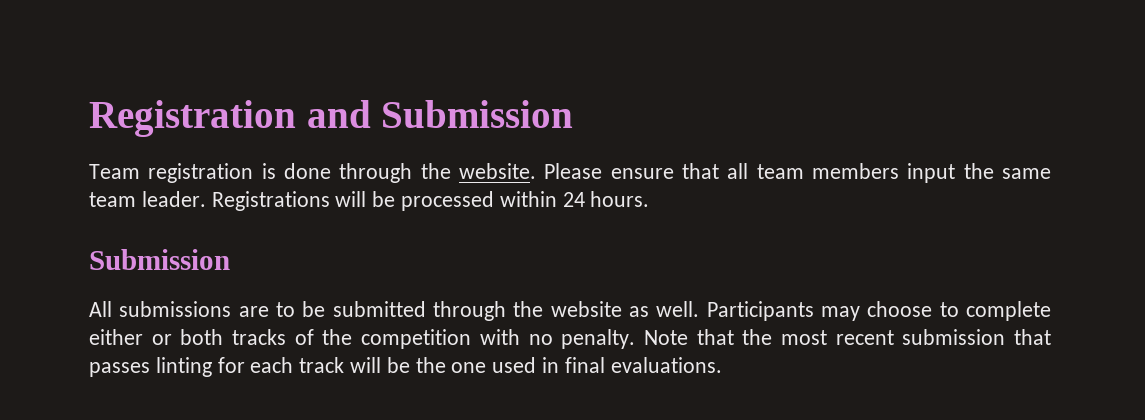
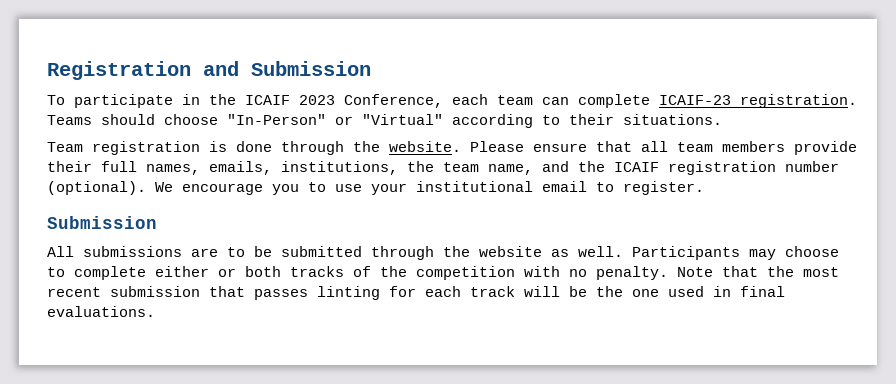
(574, 114) none -> [47,94,857,108] [47,114,722,128] // To participate in the ICAIF 2023 Conference, each team can complete ICAIF-23 registration. Teams should choose "In-Person" or "Virtual" according to their situations.
[907,163,1052,183] [89,191,650,211] input the same team leader. Registrations will be processed within 24 hours. -> [794,141,857,155] [47,161,839,175] [47,181,704,195] provide their full names, emails, institutions, the team name, and the ICAIF registration number (optional). We encourage you to use your institutional email to register.

